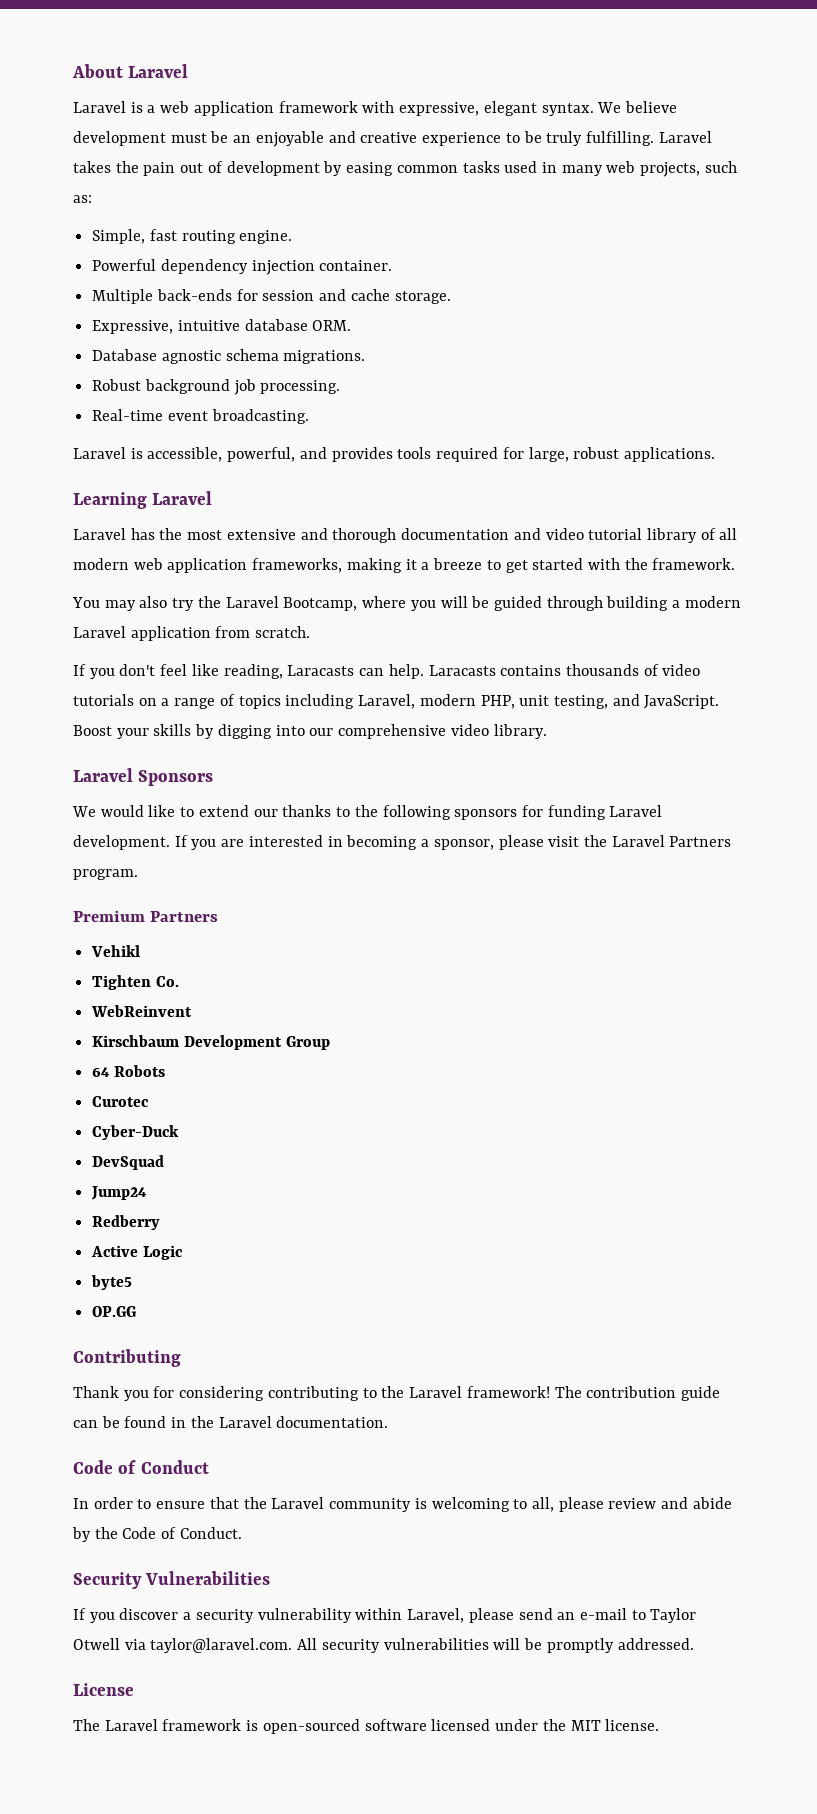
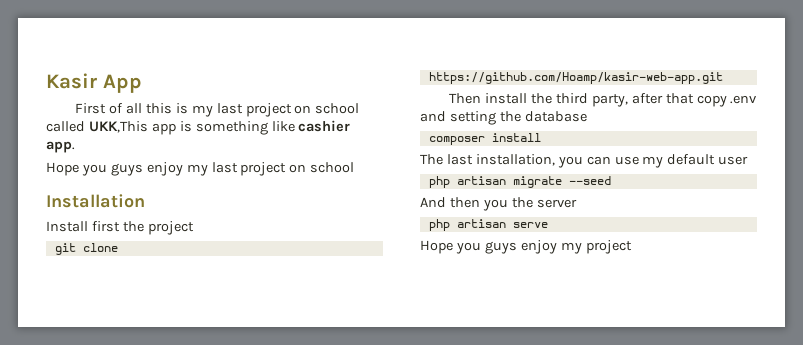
[72,64,189,78] [73,101,677,116] [73,131,712,147] [73,161,737,177] [73,195,92,203] [92,229,293,244] [92,259,393,275] [92,289,451,304] [92,319,352,334] [92,349,366,364] [92,379,341,395] [92,409,309,424] [73,447,715,462] [73,491,213,509] [73,528,738,543] [73,558,736,573] [72,596,741,611] [73,626,311,641] [73,664,701,679] [73,694,720,709] [73,724,547,739] [73,768,214,786] [72,805,663,820] [73,835,732,850] [73,869,138,880] [73,910,218,922] [91,945,141,957] [92,975,179,990] [91,1005,193,1017] [92,1035,330,1050] [92,1065,165,1077] [92,1096,149,1107] [92,1125,180,1140] [92,1155,165,1170] [91,1186,148,1200] [92,1215,161,1230] [91,1245,182,1260] [91,1275,133,1290] [92,1306,138,1317] [73,1349,181,1367] [73,1386,720,1401] [73,1416,389,1428] [73,1460,209,1474] [73,1497,732,1512] [72,1527,242,1542] [73,1571,271,1589] [73,1608,697,1623] [73,1638,694,1653] [73,1683,134,1696] [73,1719,660,1734] About Laravel // Laravel is a web application framework with expressive, elegant syntax. We believe development must be an enjoyable and creative experience to be truly fulfilling. Laravel takes the pain out of development by easing common tasks used in many web projects, such as: // Simple, fast routing engine. // Powerful dependency injection container. // Multiple back-ends for session and cache storage. // Expressive, intuitive database ORM. // Database agnostic schema migrations. // Robust background job processing. // Real-time event broadcasting. // Laravel is accessible, powerful, and provides tools required for large, robust applications. // Learning Laravel // Laravel has the most extensive and thorough documentation and video tutorial library of all modern web application frameworks, making it a breeze to get started with the framework. // You may also try the Laravel Bootcamp, where you will be guided through building a modern Laravel application from scratch. // If you don't feel like reading, Laracasts can help. Laracasts contains thousands of video tutorials on a range of topics including Laravel, modern PHP, unit testing, and JavaScript. Boost your skills by digging into our comprehensive video library. // Laravel Sponsors // We would like to extend our thanks to the following sponsors for funding Laravel development. If you are interested in becoming a sponsor, please visit the Laravel Partners program. // Premium Partners // Vehikl // Tighten Co. // WebReinvent // Kirschbaum Development Group // 64 Robots // Curotec // Cyber-Duck // DevSquad // Jump24 // Redberry // Active Logic // byte5 // OP.GG // Contributing // Thank you for considering contributing to the Laravel framework! The contribution guide can be found in the Laravel documentation. // Code of Conduct // In order to ensure that the Laravel community is welcoming to all, please review and abide by the Code of Conduct. // Security Vulnerabilities // If you discover a security vulnerability within Laravel, please send an e-mail to Taylor Otwell via taylor@laravel.com. All security vulnerabilities will be promptly addressed. // License // The Laravel framework is open-sourced software licensed under the MIT license. -> [46,73,142,93] [75,103,360,117] [46,120,351,135] [46,141,75,153] [46,162,355,176] [46,194,145,208] [46,221,194,235] [54,243,118,255] [428,72,723,84] [449,93,758,107] [420,111,587,125] [428,133,541,145] [420,154,749,168] [428,176,611,188] [420,197,577,211] [428,219,548,231] [420,240,632,254] Kasir App // First of all this is my last project on school called UKK,This app is something like cashier app. // Hope you guys enjoy my last project on school // Installation // Install first the project // git clone https://github.com/Hoamp/kasir-web-app.git // Then install the third party, after that copy .env and setting the database // composer install // The last installation, you can use my default user // php artisan migrate --seed // And then you the server // php artisan serve // Hope you guys enjoy my project

